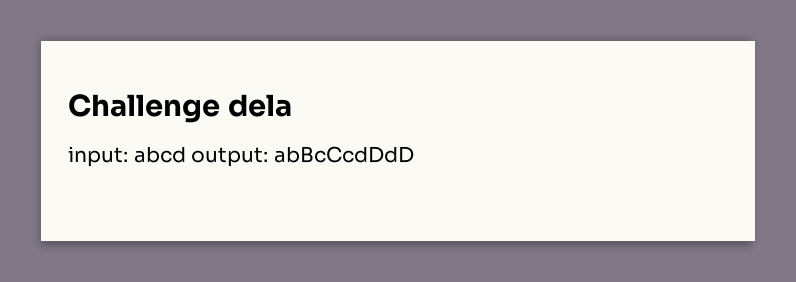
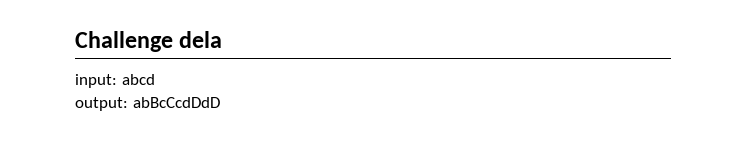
(186, 155) none -> (155, 79) //

